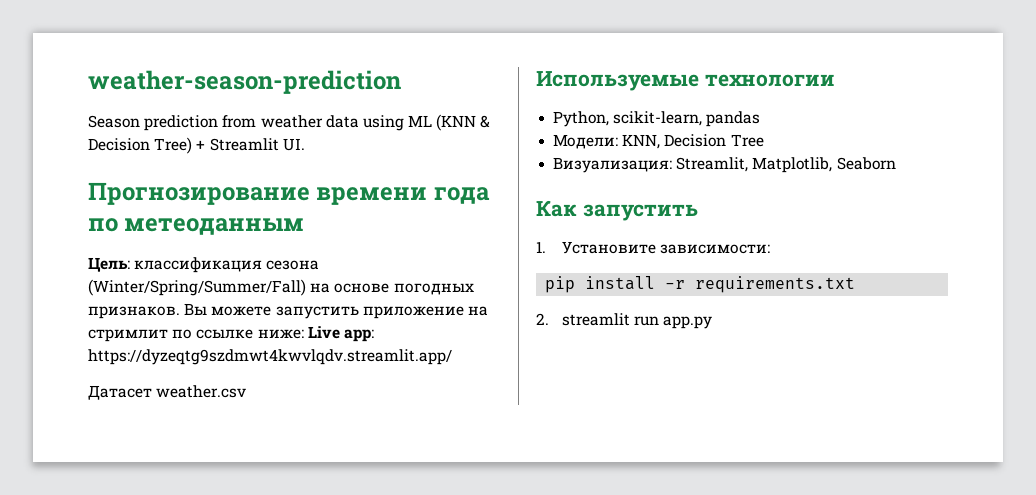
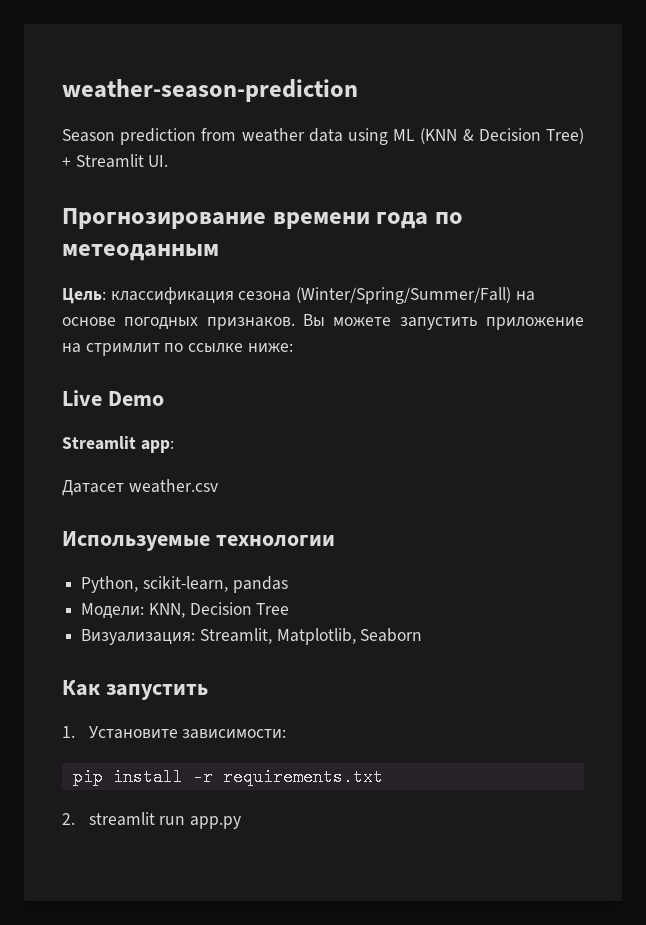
[307,326,340,339] Live -> [62,390,164,406] [62,436,136,450] // Live Demo // Streamlit
[88,349,452,365] https://dyzeqtg9szdmwt4kwvlqdv.streamlit.app/ -> (174, 446) none

